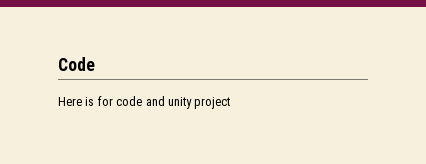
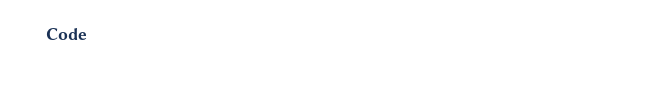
[58,96,231,109] // Here is for code and unity project -> (87, 34) none

